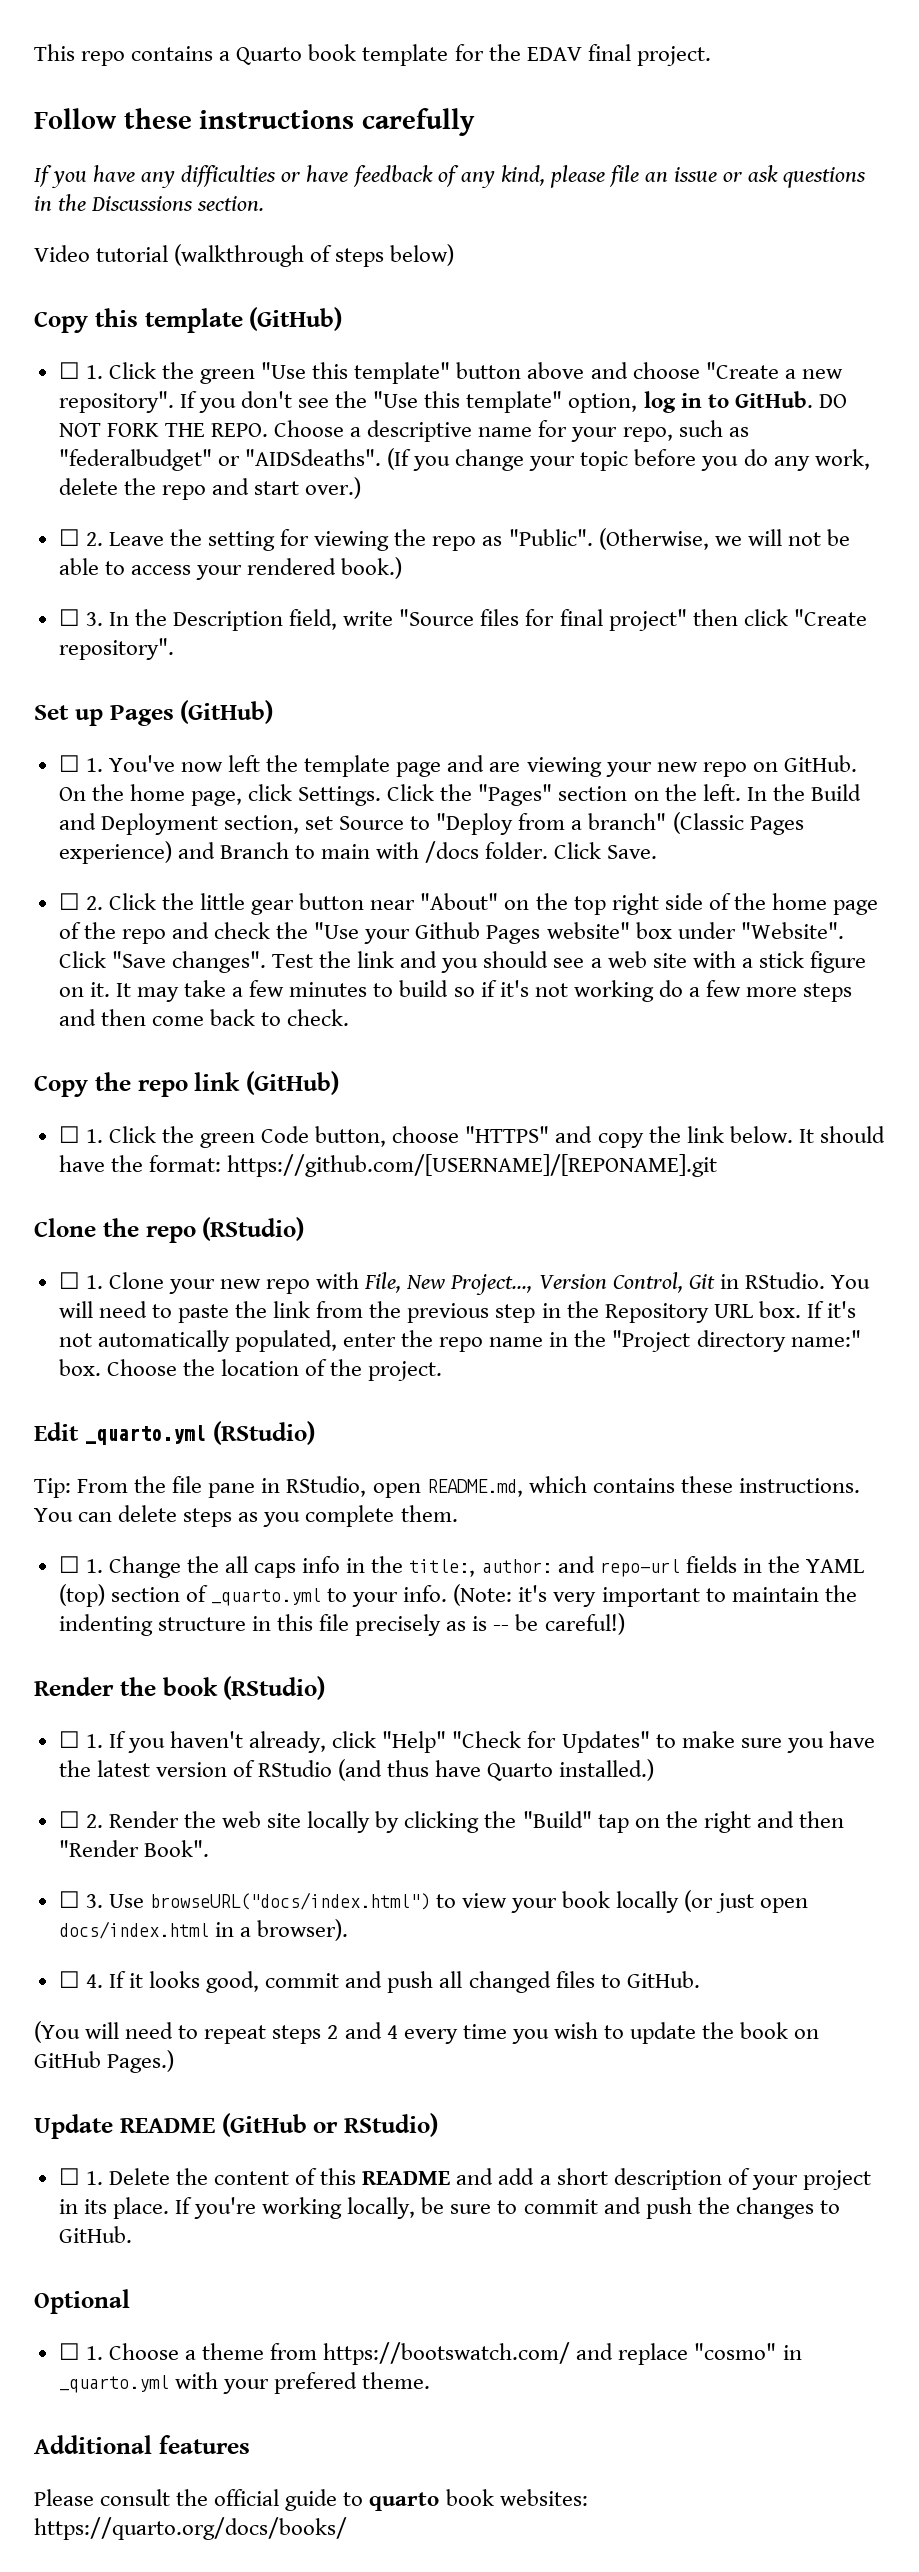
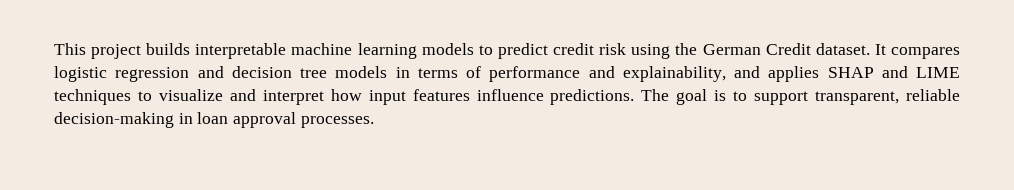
[81,44,711,66] [34,108,475,136] [34,165,867,188] [34,194,265,211] [34,244,455,267] [34,307,343,333] [58,362,843,384] [58,391,847,413] [58,420,749,442] [58,448,870,471] [58,477,362,500] [58,528,850,551] [58,557,403,580] [58,609,867,631] [58,638,174,660] [34,700,274,726] [58,755,857,777] [58,784,861,806] [58,812,804,835] [58,841,658,864] [58,893,879,915] [58,922,844,944] [58,951,866,973] [58,980,853,1002] [58,1009,350,1026] [34,1071,339,1097] [58,1126,885,1148] [58,1154,717,1177] [34,1217,305,1243] [58,1272,870,1295] [58,1301,856,1323] [58,1330,861,1352] [58,1359,443,1381] [34,1421,315,1445] [34,1476,860,1498] [34,1505,458,1527] [58,1556,864,1578] [58,1584,857,1607] [58,1613,625,1636] [34,1676,326,1700] [58,1731,875,1753] [58,1759,655,1781] [58,1811,844,1833] [58,1840,209,1857] [58,1890,808,1913] [58,1919,348,1941] [58,1971,700,1993] [34,2021,820,2044] [34,2050,175,2073] [34,2113,438,2139] [58,2168,871,2190] [58,2197,840,2219] [58,2226,132,2243] [34,2289,130,2314] [58,2342,802,2365] [58,2372,431,2394] [34,2435,250,2454] [34,2489,588,2511] [34,2517,347,2540] repo contains a Quarto book template for the EDAV final project. // Follow these instructions carefully // If you have any difficulties or have feedback of any kind, please file an issue or ask questions in the Discussions section. // Video tutorial (walkthrough of steps below) // Copy this template (GitHub) // ☐ 1. Click the green "Use this template" button above and choose "Create a new repository". If you don't see the "Use this template" option, log in to GitHub. DO NOT FORK THE REPO. Choose a descriptive name for your repo, such as "federalbudget" or "AIDSdeaths". (If you change your topic before you do any work, delete the repo and start over.) // ☐ 2. Leave the setting for viewing the repo as "Public". (Otherwise, we will not be able to access your rendered book.) // ☐ 3. In the Description field, write "Source files for final project" then click "Create repository". // Set up Pages (GitHub) // ☐ 1. You've now left the template page and are viewing your new repo on GitHub. On the home page, click Settings. Click the "Pages" section on the left. In the Build and Deployment section, set Source to "Deploy from a branch" (Classic Pages experience) and Branch to main with /docs folder. Click Save. // ☐ 2. Click the little gear button near "About" on the top right side of the home page of the repo and check the "Use your Github Pages website" box under "Website". Click "Save changes". Test the link and you should see a web site with a stick figure on it. It may take a few minutes to build so if it's not working do a few more steps and then come back to check. // Copy the repo link (GitHub) // ☐ 1. Click the green Code button, choose "HTTPS" and copy the link below. It should have the format: https://github.com/[USERNAME]/[REPONAME].git // Clone the repo (RStudio) // ☐ 1. Clone your new repo with File, New Project..., Version Control, Git in RStudio. You will need to paste the link from the previous step in the Repository URL box. If it's not automatically populated, enter the repo name in the "Project directory name:" box. Choose the location of the project. // Edit _quarto.yml (RStudio) // Tip: From the file pane in RStudio, open README.md, which contains these instructions. You can delete steps as you complete them. // ☐ 1. Change the all caps info in the title:, author: and repo-url fields in the YAML (top) section of _quarto.yml to your info. (Note: it's very important to maintain the indenting structure in this file precisely as is -- be careful!) // Render the book (RStudio) // ☐ 1. If you haven't already, click "Help" "Check for Updates" to make sure you have the latest version of RStudio (and thus have Quarto installed.) // ☐ 2. Render the web site locally by clicking the "Build" tap on the right and then "Render Book". // ☐ 3. Use browseURL("docs/index.html") to view your book locally (or just open docs/index.html in a browser). // ☐ 4. If it looks good, commit and push all changed files to GitHub. // (You will need to repeat steps 2 and 4 every time you wish to update the book on GitHub Pages.) // Update README (GitHub or RStudio) // ☐ 1. Delete the content of this README and add a short description of your project in its place. If you're working locally, be sure to commit and push the changes to GitHub. // Optional // ☐ 1. Choose a theme from https://bootswatch.com/ and replace "cosmo" in _quarto.yml with your prefered theme. // Additional features // Please consult the official guide to quarto book websites: https://quarto.org/docs/books/ -> [91,43,961,59] [54,66,960,82] [54,89,960,105] [54,112,374,128] project builds interpretable machine learning models to predict credit risk using the German Credit dataset. It compares logistic regression and decision tree models in terms of performance and explainability, and applies SHAP and LIME techniques to visualize and interpret how input features influence predictions. The goal is to support transparent, reliable decision-making in loan approval processes.

